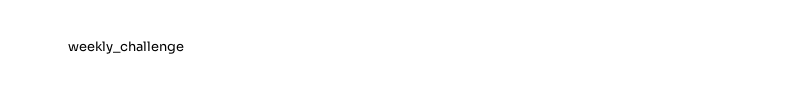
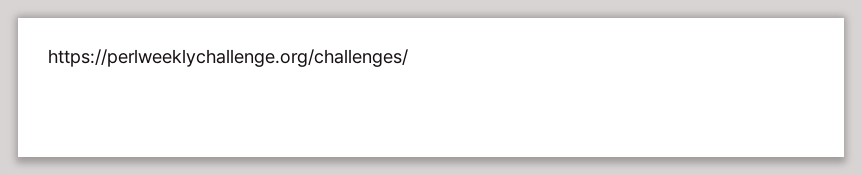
[68,41,184,54] weekly_challenge -> [48,49,408,67] https://perlweeklychallenge.org/challenges/

